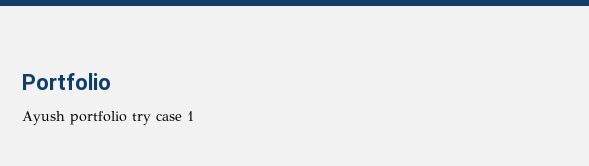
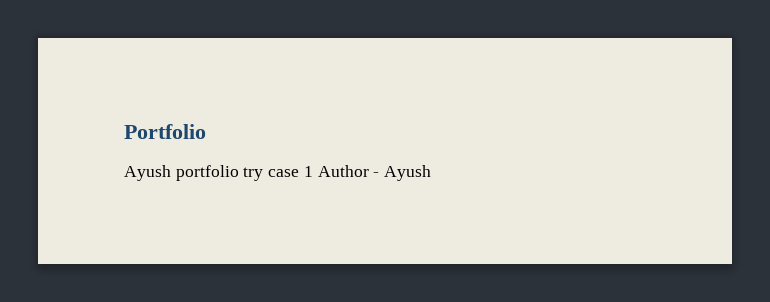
(194, 116) none -> [317,165,432,181] Author - Ayush

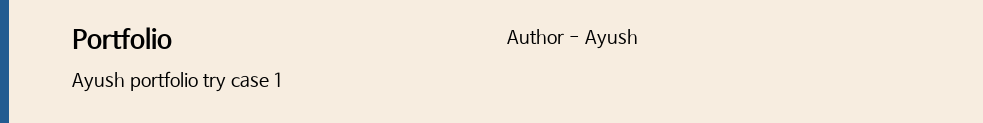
(313, 171) none -> (285, 79) //

